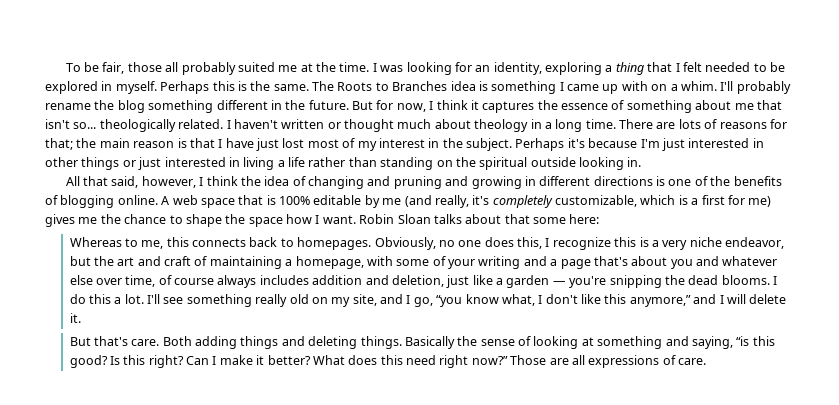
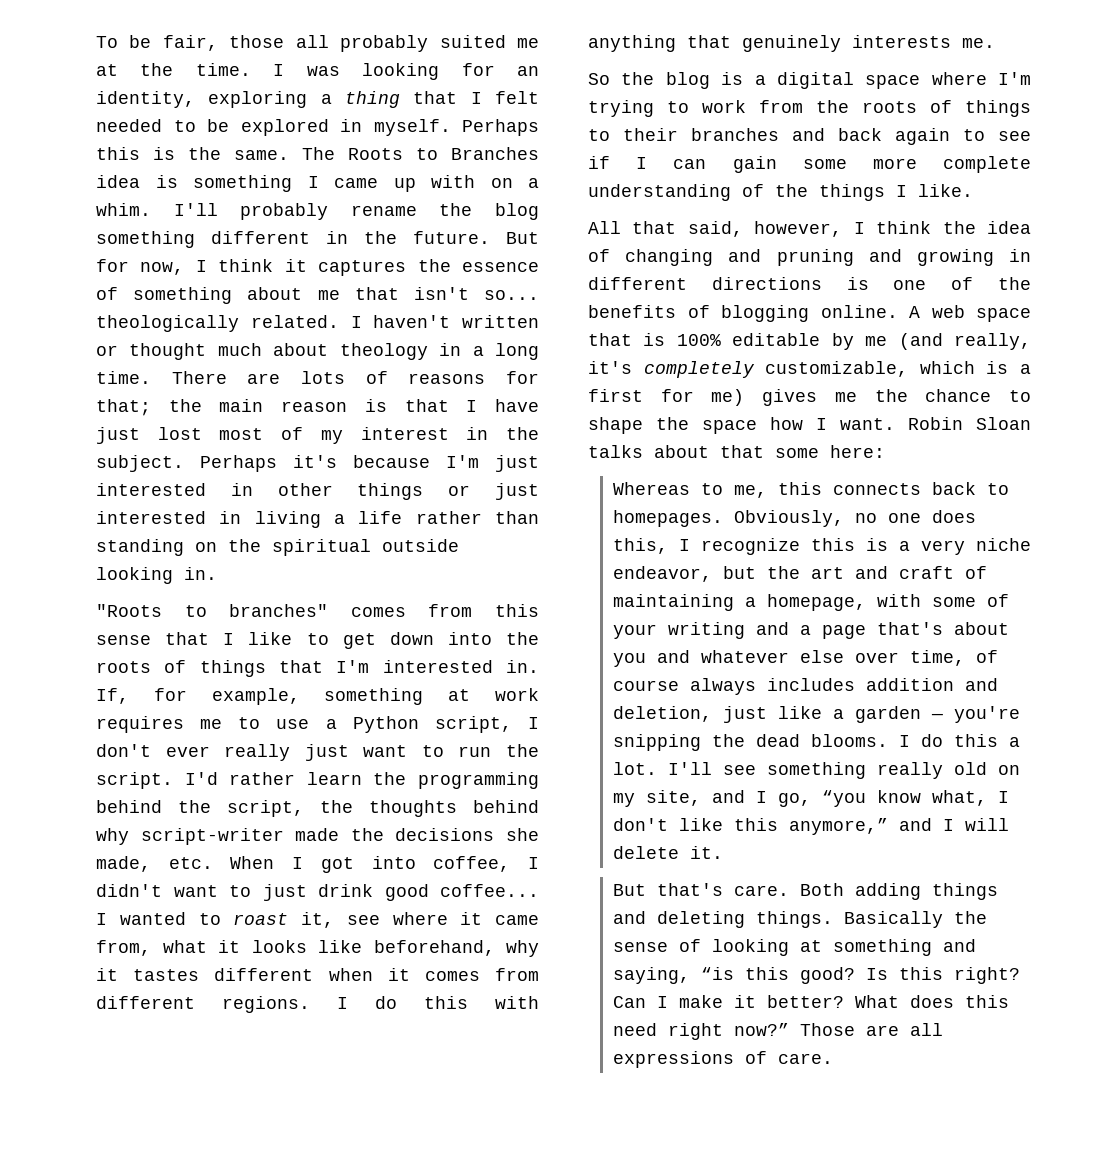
(642, 162) none -> [96,604,539,617] [96,632,539,649] [96,660,539,677] [96,688,539,705] [96,716,539,733] [96,744,539,761] [96,772,539,789] [96,800,539,817] [96,828,539,845] [96,856,539,873] [96,884,539,901] [96,912,539,928] [96,940,539,957] [96,968,539,981] [96,996,539,1013] [588,35,995,52] [588,72,1031,89] [588,100,1031,117] [588,128,1031,145] [588,156,1031,173] [588,184,973,201] // "Roots to branches" comes from this sense that I like to get down into the roots of things that I'm interested in. If, for example, something at work requires me to use a Python script, I don't ever really just want to run the script. I'd rather learn the programming behind the script, the thoughts behind why script-writer made the decisions she made, etc. When I got into coffee, I didn't want to just drink good coffee... I wanted to roast it, see where it came from, what it looks like beforehand, why it tastes different when it comes from different regions. I do this with anything that genuinely interests me. // So the blog is a digital space where I'm trying to work from the roots of things to their branches and back again to see if I can gain some more complete understanding of the things I like.

